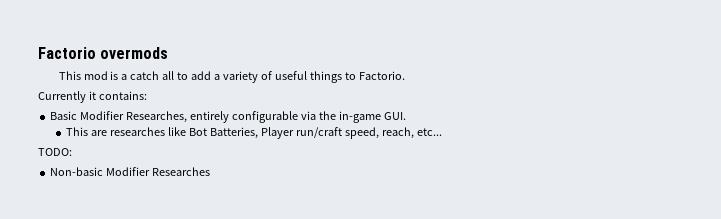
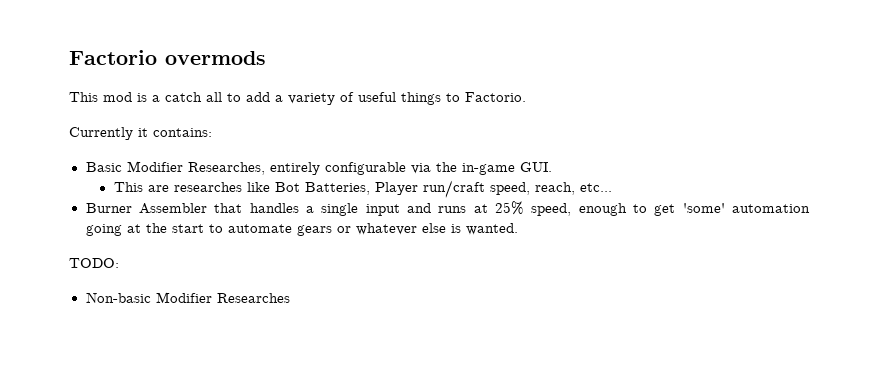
(442, 132) none -> [85,201,810,216] [85,223,518,236] // Burner Assembler that handles a single input and runs at 25% speed, enough to get 'some' automation going at the start to automate gears or whatever else is wanted.

